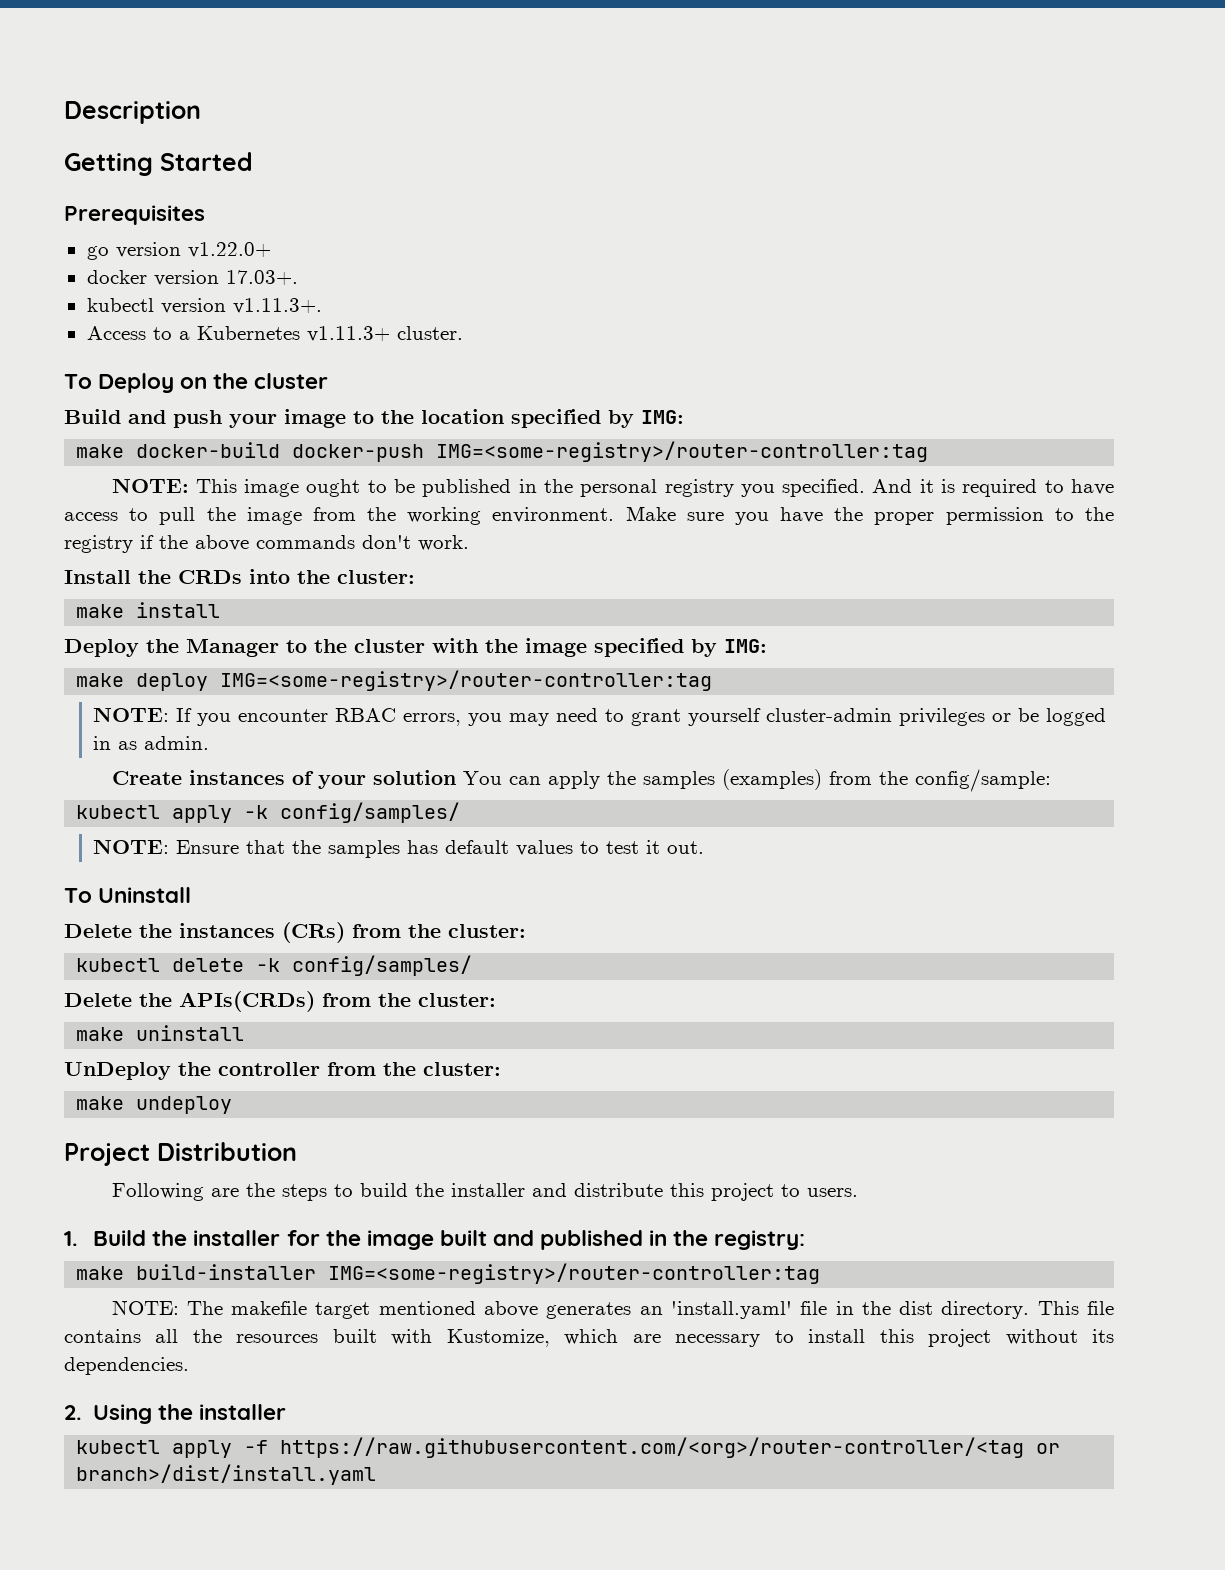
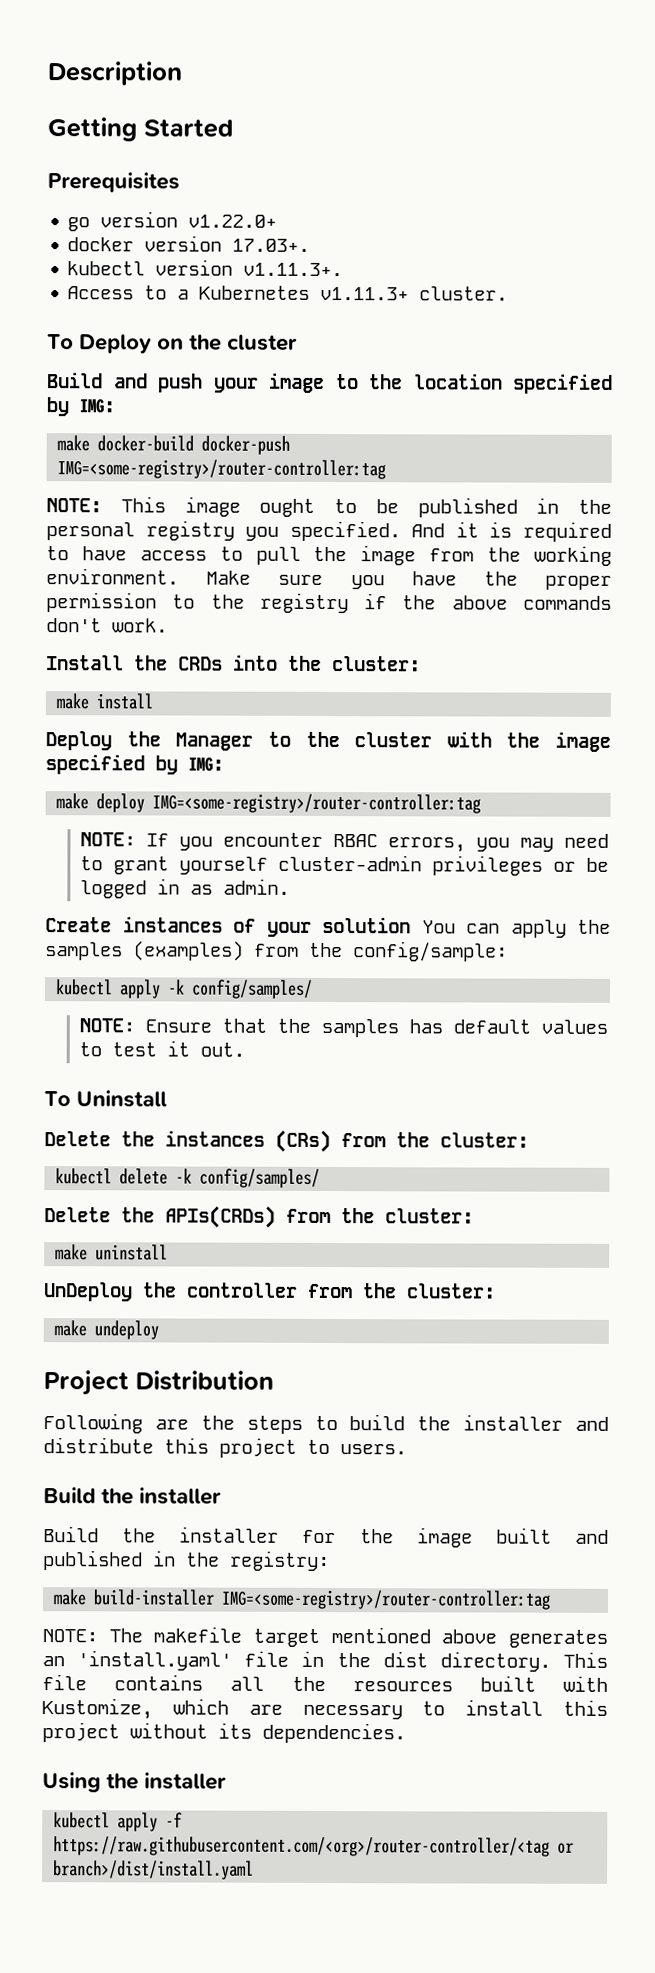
[64,1231,78,1246] 1. -> [43,1487,222,1505] Build the installer //
[64,1405,82,1420] 2. -> (406, 1733) none

